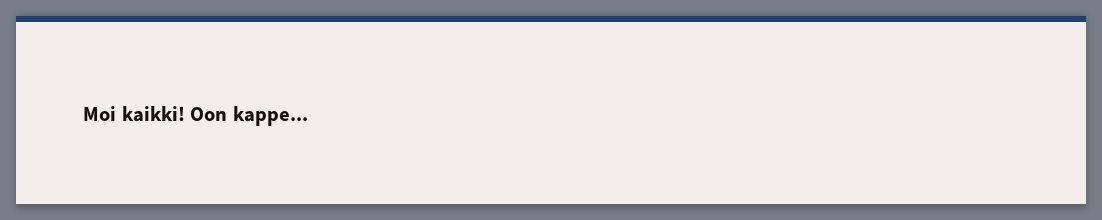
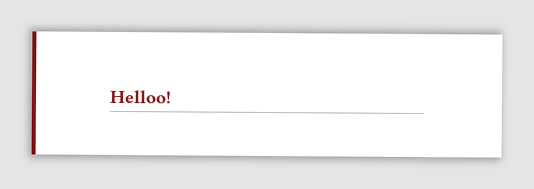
[83,106,308,126] Moi kaikki! Oon kappe... -> [109,89,172,104] Helloo!

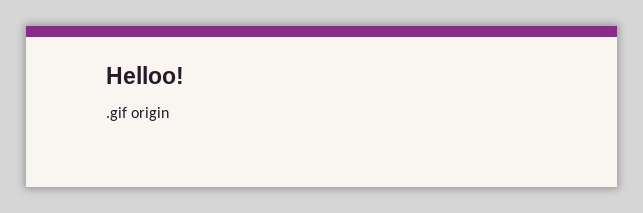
(172, 96) none -> [106,107,170,121] // .gif origin

